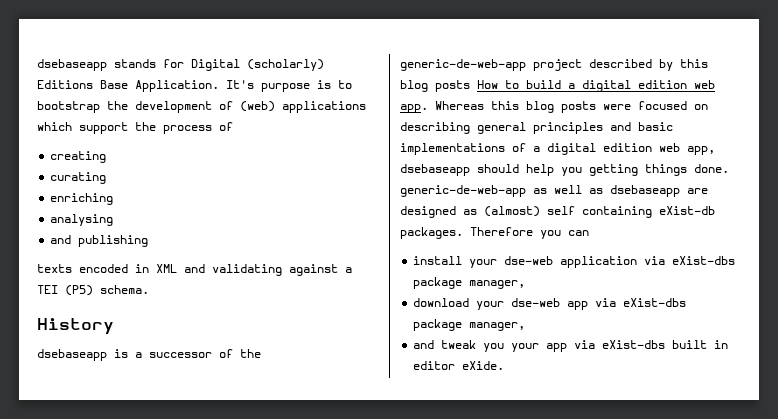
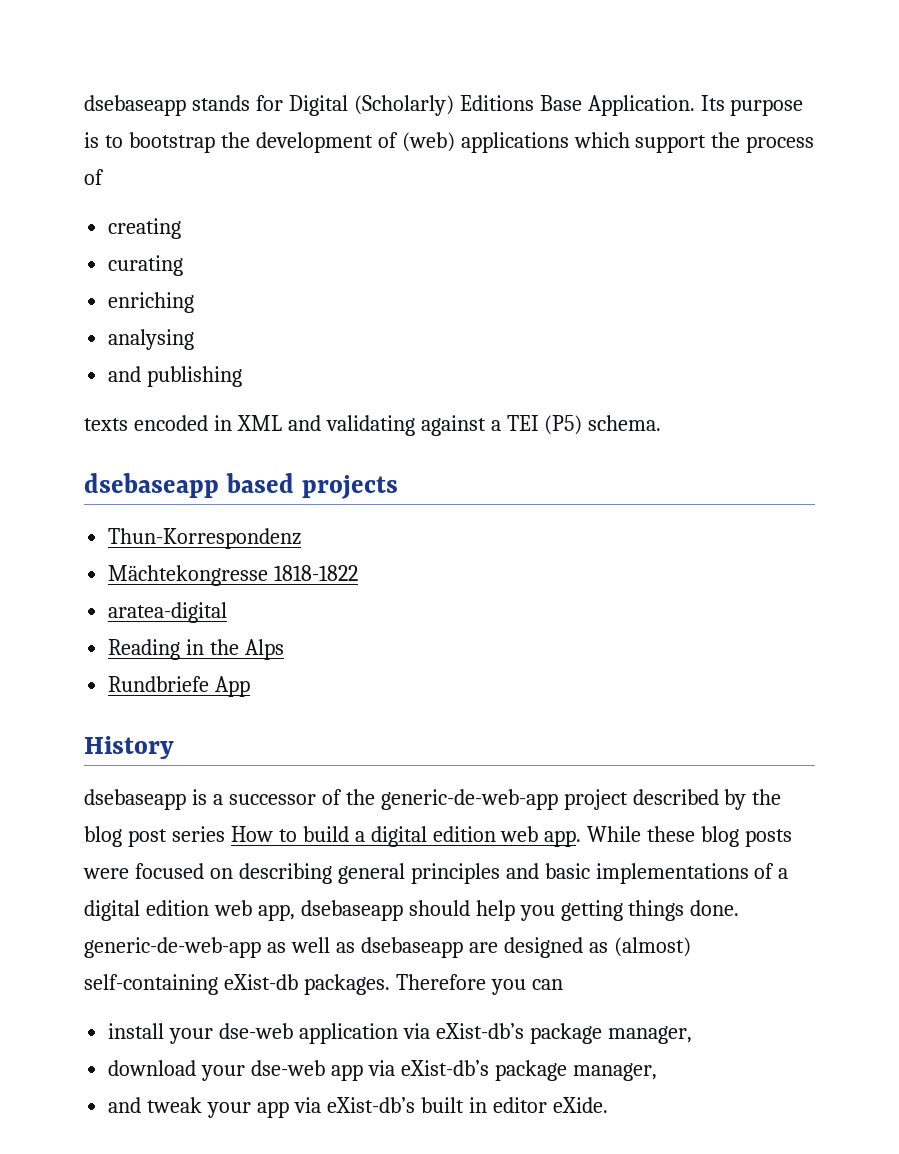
[247,59,324,71] (scholarly) -> [353,95,454,116] (Scholarly)
[226,80,254,89] It's -> [700,95,725,111] Its
(149, 289) none -> [84,473,398,499] [108,528,302,549] [108,565,359,586] [108,602,228,623] [108,639,285,660] [108,676,251,697] // dsebaseapp based projects // Thun-Korrespondenz // Mächtekongresse 1818-1822 // aratea-digital // Reading in the Alps // Rundbriefe App
[680,59,708,68] [400,80,470,92] this blog posts -> [752,789,782,805] [84,826,225,847] the blog post series
[435,101,519,110] Whereas this -> [587,826,696,842] While these
[547,206,652,218] self containing -> [84,974,218,995] self-containing
[672,256,736,265] eXist-dbs -> [435,1023,524,1039] eXist-db’s
[623,298,687,307] eXist-dbs -> [400,1060,489,1076] eXist-db’s
[483,343,505,352] you -> (203, 1105) none
[602,340,666,349] eXist-dbs -> [326,1097,415,1113] eXist-db’s

